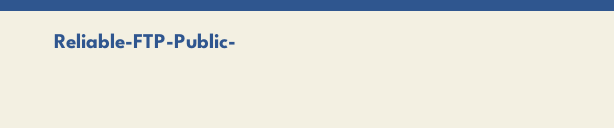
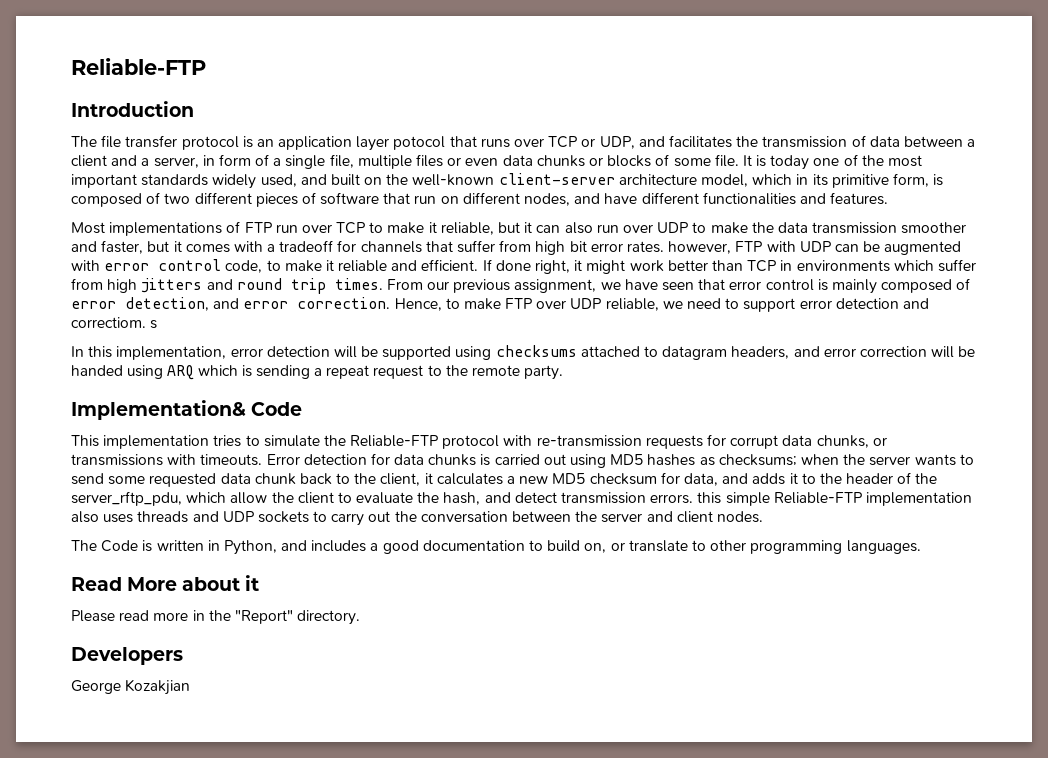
[54,33,236,49] Reliable-FTP-Public- -> [71,58,206,75] [71,101,194,117] [71,135,976,151] [71,154,922,170] [71,173,944,189] [71,192,889,207] [71,221,967,236] [71,240,962,255] [71,259,976,274] [71,278,971,294] [71,297,929,312] [71,317,158,329] [71,345,976,360] [71,365,564,380] [71,400,303,420] [71,434,887,449] [71,453,974,468] [71,472,938,487] [71,491,972,506] [71,511,763,526] [71,540,921,555] [71,575,260,591] [71,610,361,625] [71,647,183,665] [71,679,191,695] Reliable-FTP // Introduction // The file transfer protocol is an application layer potocol that runs over TCP or UDP, and facilitates the transmission of data between a client and a server, in form of a single file, multiple files or even data chunks or blocks of some file. It is today one of the most important standards widely used, and built on the well-known client-server architecture model, which in its primitive form, is composed of two different pieces of software that run on different nodes, and have different functionalities and features. // Most implementations of FTP run over TCP to make it reliable, but it can also run over UDP to make the data transmission smoother and faster, but it comes with a tradeoff for channels that suffer from high bit error rates. however, FTP with UDP can be augmented with error control code, to make it reliable and efficient. If done right, it might work better than TCP in environments which suffer from high jitters and round trip times. From our previous assignment, we have seen that error control is mainly composed of error detection, and error correction. Hence, to make FTP over UDP reliable, we need to support error detection and correctiom. s // In this implementation, error detection will be supported using checksums attached to datagram headers, and error correction will be handed using ARQ which is sending a repeat request to the remote party. // Implementation& Code // This implementation tries to simulate the Reliable-FTP protocol with re-transmission requests for corrupt data chunks, or transmissions with timeouts. Error detection for data chunks is carried out using MD5 hashes as checksums; when the server wants to send some requested data chunk back to the client, it calculates a new MD5 checksum for data, and adds it to the header of the server_rftp_pdu, which allow the client to evaluate the hash, and detect transmission errors. this simple Reliable-FTP implementation also uses threads and UDP sockets to carry out the conversation between the server and client nodes. // The Code is written in Python, and includes a good documentation to build on, or translate to other programming languages. // Read More about it // Please read more in the "Report" directory. // Developers // George Kozakjian

